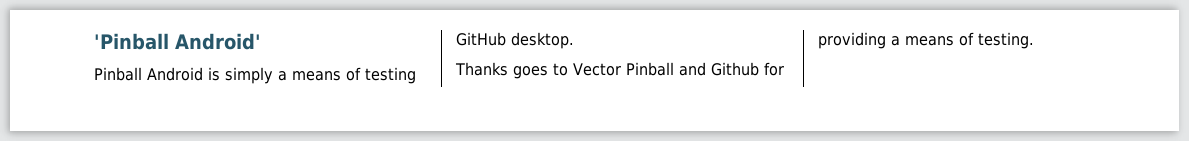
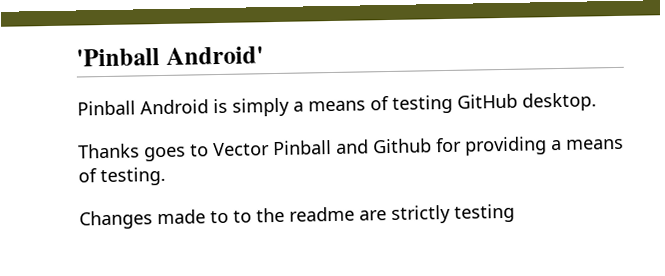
(1034, 40) none -> [79,203,515,230] // Changes made to to the readme are strictly testing

